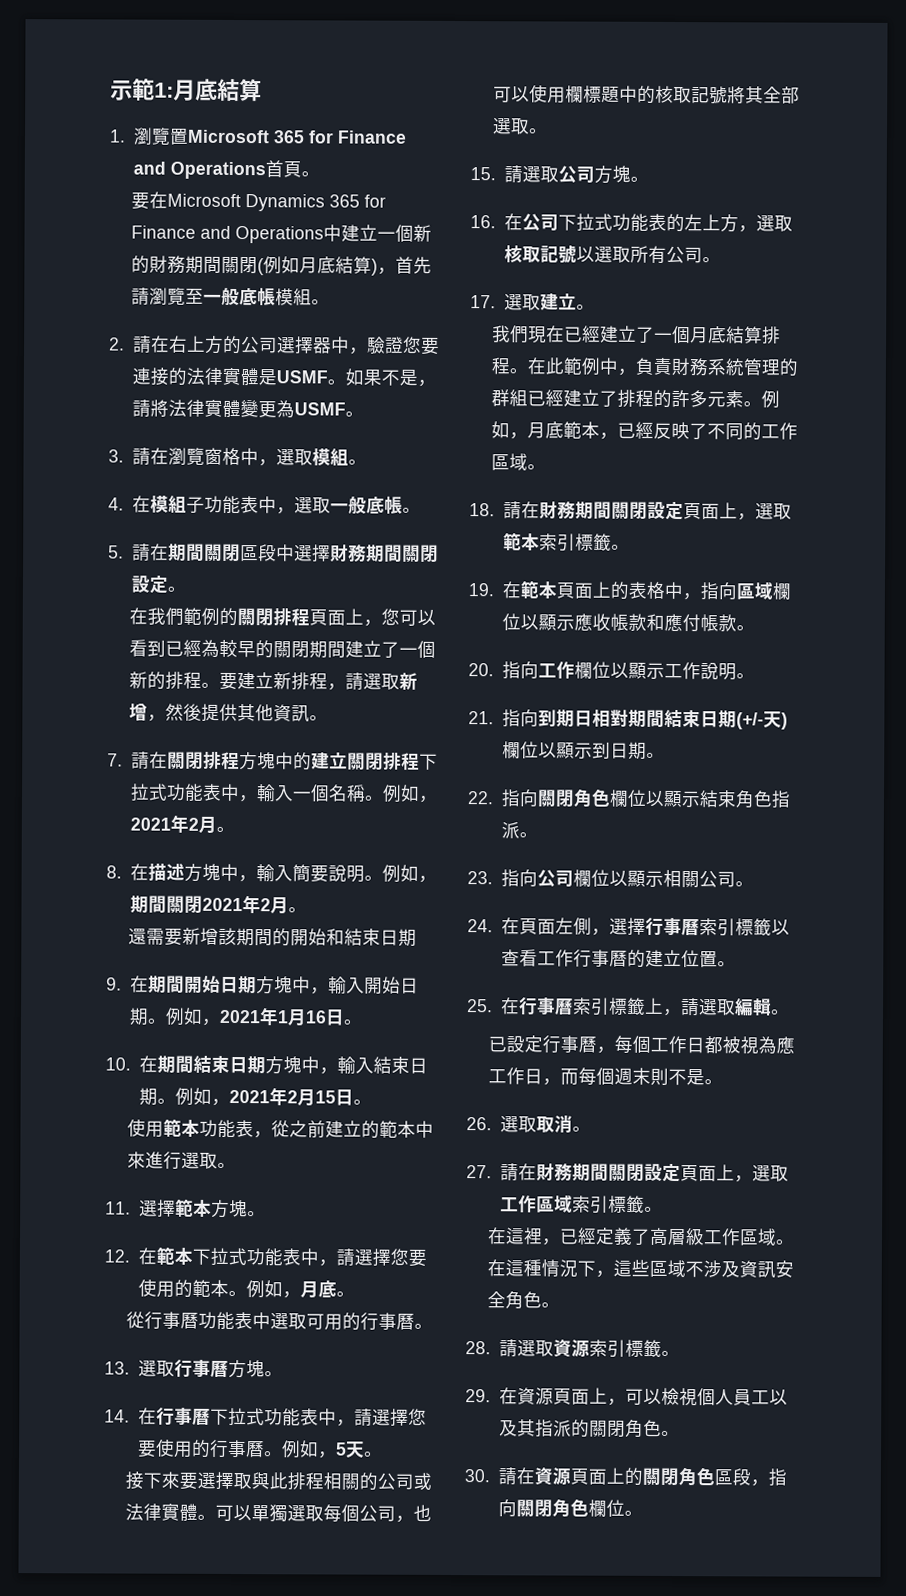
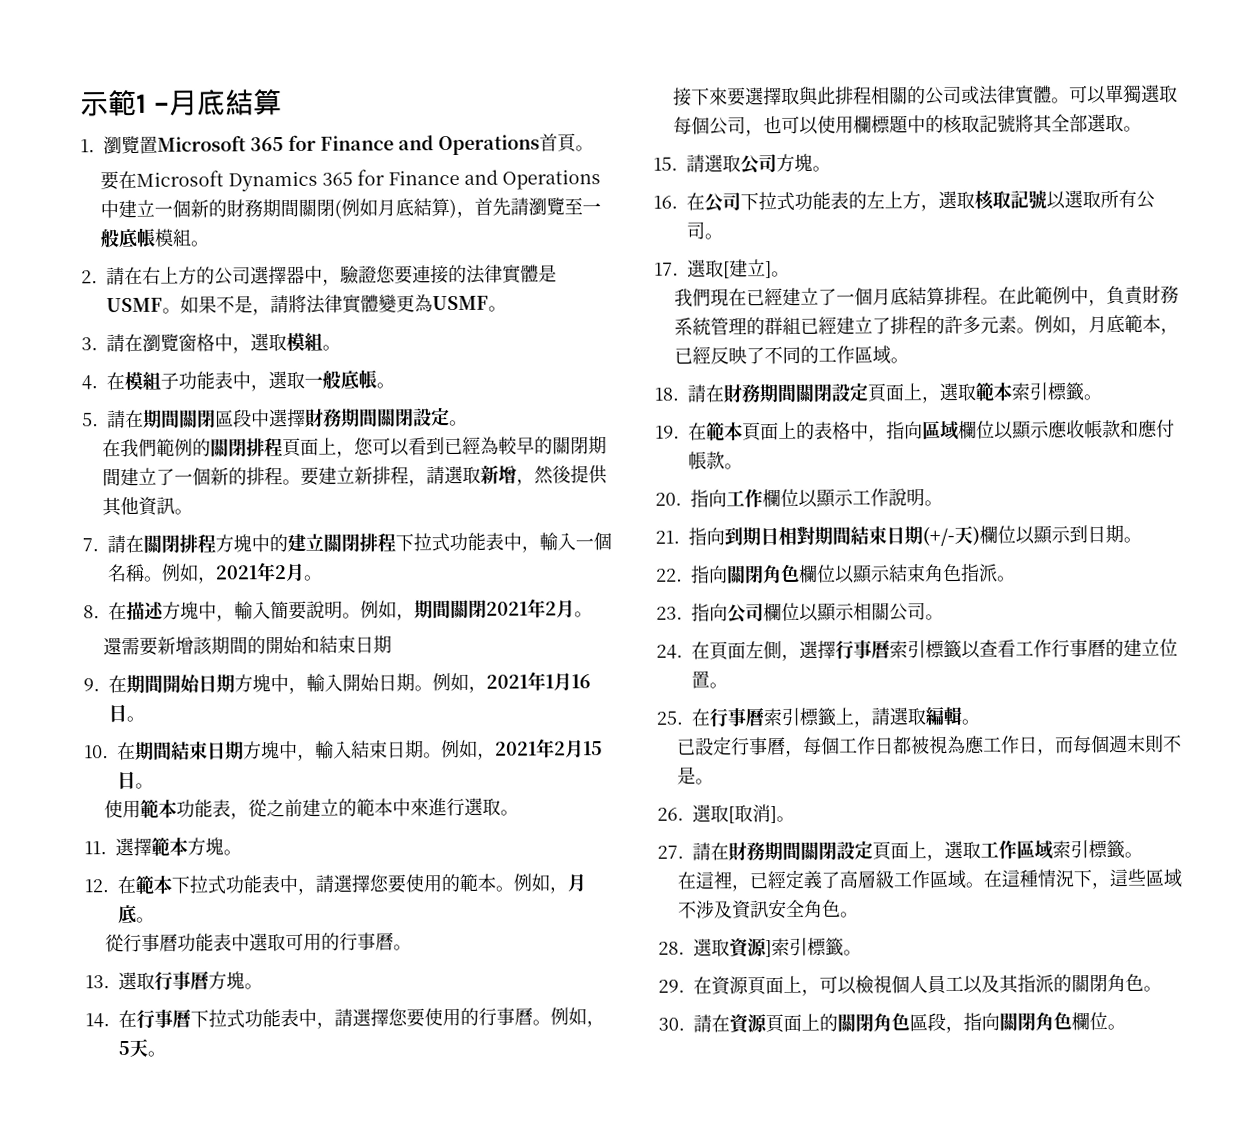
[154,82,174,98] 1: -> [136,93,170,113] 1 –
[539,293,577,311] 建立 -> [723,259,772,279] [建立]
[535,1115,573,1133] 取消 -> [728,804,777,824] [取消]
[498,1339,518,1358] 請 -> (685, 948) none
(590, 1348) none -> [765,940,772,958] ]

